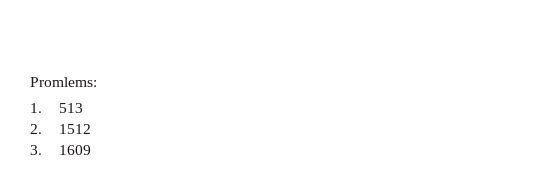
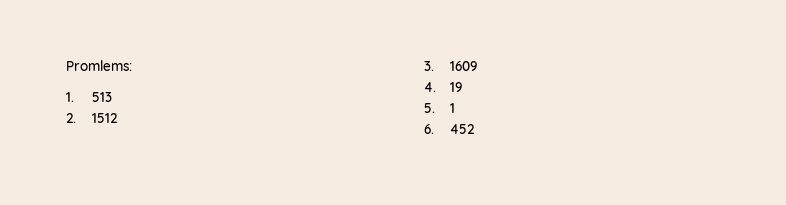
(92, 150) none -> [424,82,462,92] [424,103,455,113] [424,124,474,134] // 4. 19 // 5. 1 // 6. 452

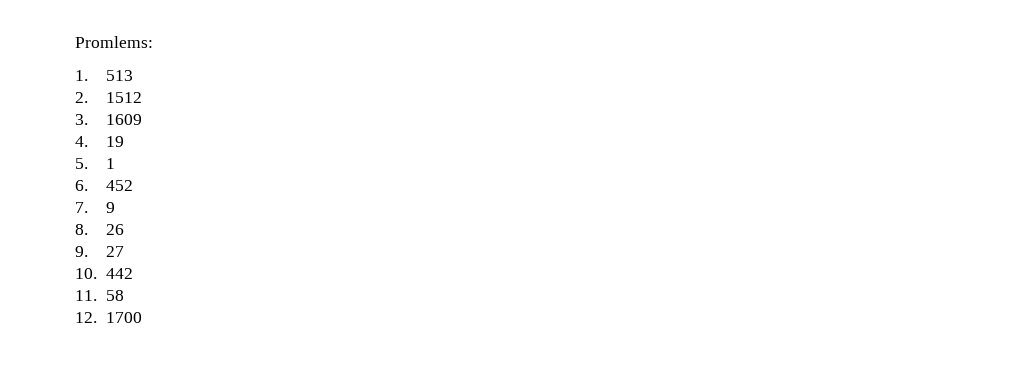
(474, 129) none -> [75,202,116,213] [75,224,125,235] [75,246,125,257] [75,268,134,279] [75,290,125,301] [75,312,143,323] // 7. 9 // 8. 26 // 9. 27 // 10. 442 // 11. 58 // 12. 1700

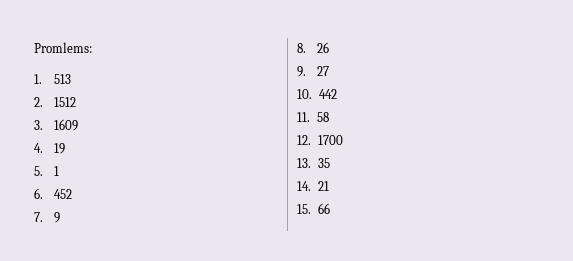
(143, 317) none -> [297,158,330,168] [297,181,329,191] [297,203,330,214] // 13. 35 // 14. 21 // 15. 66

